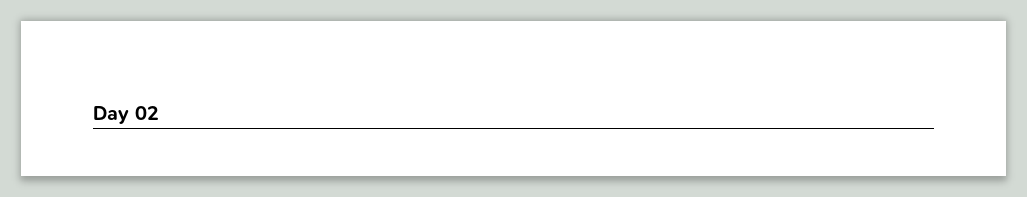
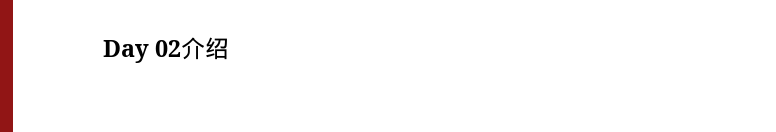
(159, 113) none -> [181,37,230,60] 介绍

